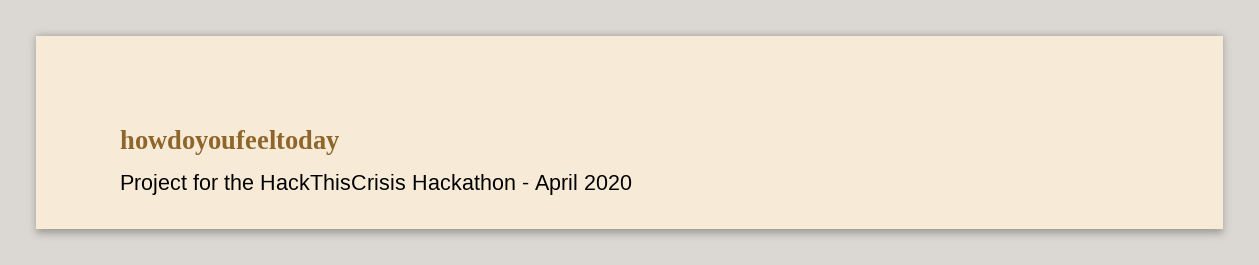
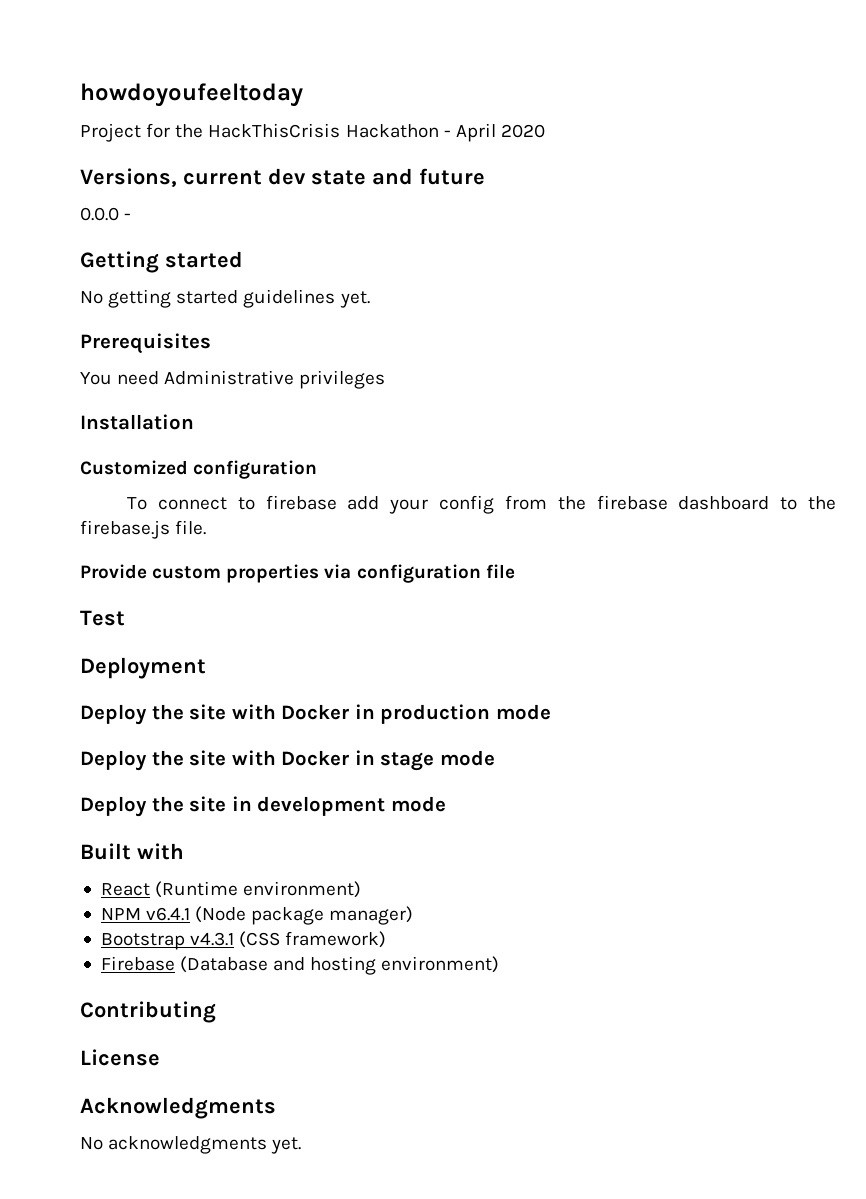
(632, 182) none -> [80,168,485,187] [80,207,132,221] [80,251,243,273] [80,289,370,308] [80,333,211,354] [80,370,386,389] [80,414,194,430] [80,460,318,479] [127,495,836,514] [80,520,207,539] [80,564,515,583] [80,610,125,626] [80,657,206,679] [80,704,551,725] [80,750,495,771] [80,796,446,817] [80,843,184,860] [100,881,362,898] [100,906,414,925] [100,931,387,950] [100,956,500,975] [80,1001,216,1023] [80,1049,160,1066] [80,1097,276,1119] [80,1136,302,1154] // Versions, current dev state and future // 0.0.0 - // Getting started // No getting started guidelines yet. // Prerequisites // You need Administrative privileges // Installation // Customized configuration // To connect to firebase add your config from the firebase dashboard to the firebase.js file. // Provide custom properties via configuration file // Test // Deployment // Deploy the site with Docker in production mode // Deploy the site with Docker in stage mode // Deploy the site in development mode // Built with // React (Runtime environment) // NPM v6.4.1 (Node package manager) // Bootstrap v4.3.1 (CSS framework) // Firebase (Database and hosting environment) // Contributing // License // Acknowledgments // No acknowledgments yet.

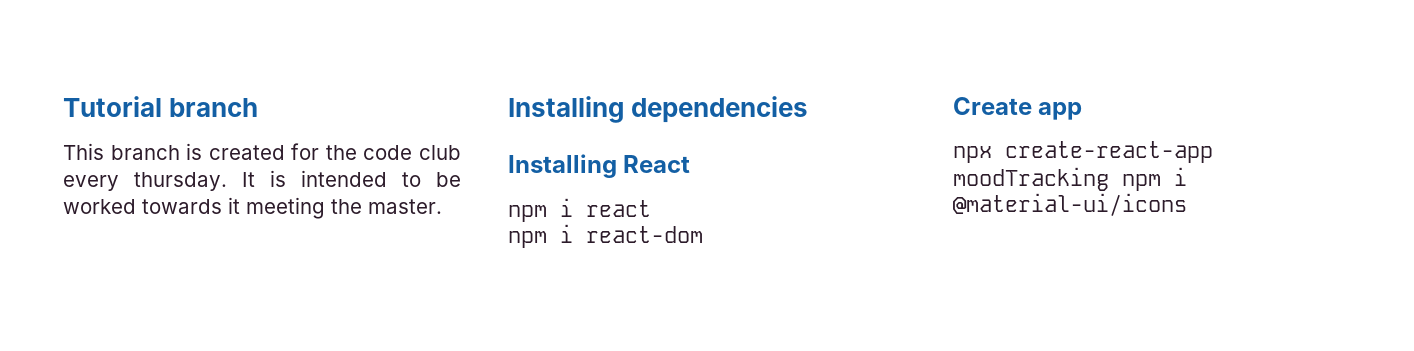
[80,83,303,107] [80,123,545,142] [80,168,485,187] [80,207,132,221] [80,251,243,273] [80,289,370,308] [80,333,211,354] [80,370,386,389] [80,414,194,430] [80,460,318,479] [127,495,836,514] [80,520,207,539] [80,564,515,583] [80,610,125,626] [80,657,206,679] [80,704,551,725] [80,750,495,771] [80,796,446,817] [80,843,184,860] [100,881,362,898] [100,906,414,925] [100,931,387,950] [100,956,500,975] [80,1001,216,1023] [80,1049,160,1066] [80,1097,276,1119] [80,1136,302,1154] howdoyoufeeltoday // Project for the HackThisCrisis Hackathon - April 2020 // Versions, current dev state and future // 0.0.0 - // Getting started // No getting started guidelines yet. // Prerequisites // You need Administrative privileges // Installation // Customized configuration // To connect to firebase add your config from the firebase dashboard to the firebase.js file. // Provide custom properties via configuration file // Test // Deployment // Deploy the site with Docker in production mode // Deploy the site with Docker in stage mode // Deploy the site in development mode // Built with // React (Runtime environment) // NPM v6.4.1 (Node package manager) // Bootstrap v4.3.1 (CSS framework) // Firebase (Database and hosting environment) // Contributing // License // Acknowledgments // No acknowledgments yet. -> [63,96,259,117] [63,143,461,160] [63,170,461,191] [63,197,442,219] [508,96,809,123] [508,154,691,178] [508,198,651,222] [508,224,703,248] [953,97,1083,120] [953,141,1213,163] [953,167,1187,191] [953,193,1187,216] Tutorial branch // This branch is created for the code club every thursday. It is intended to be worked towards it meeting the master. // Installing dependencies // Installing React // npm i react // npm i react-dom // Create app // npx create-react-app moodTracking npm i @material-ui/icons

